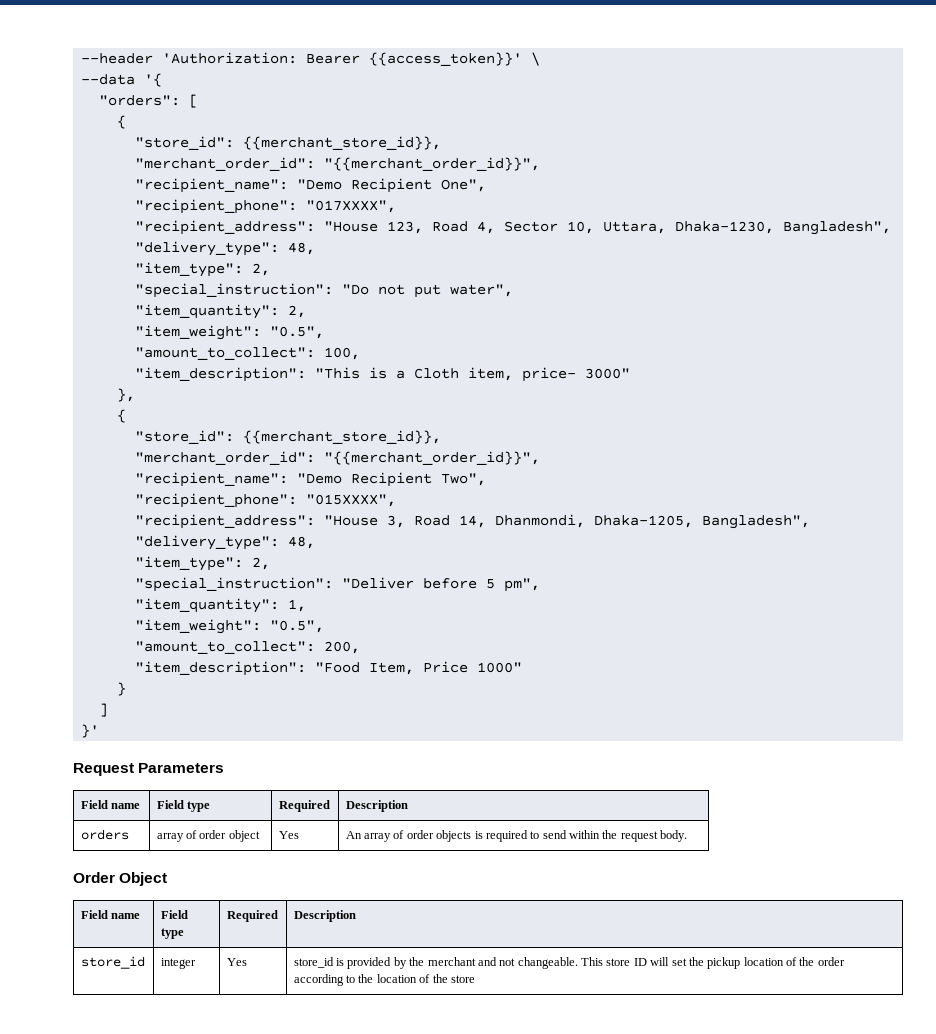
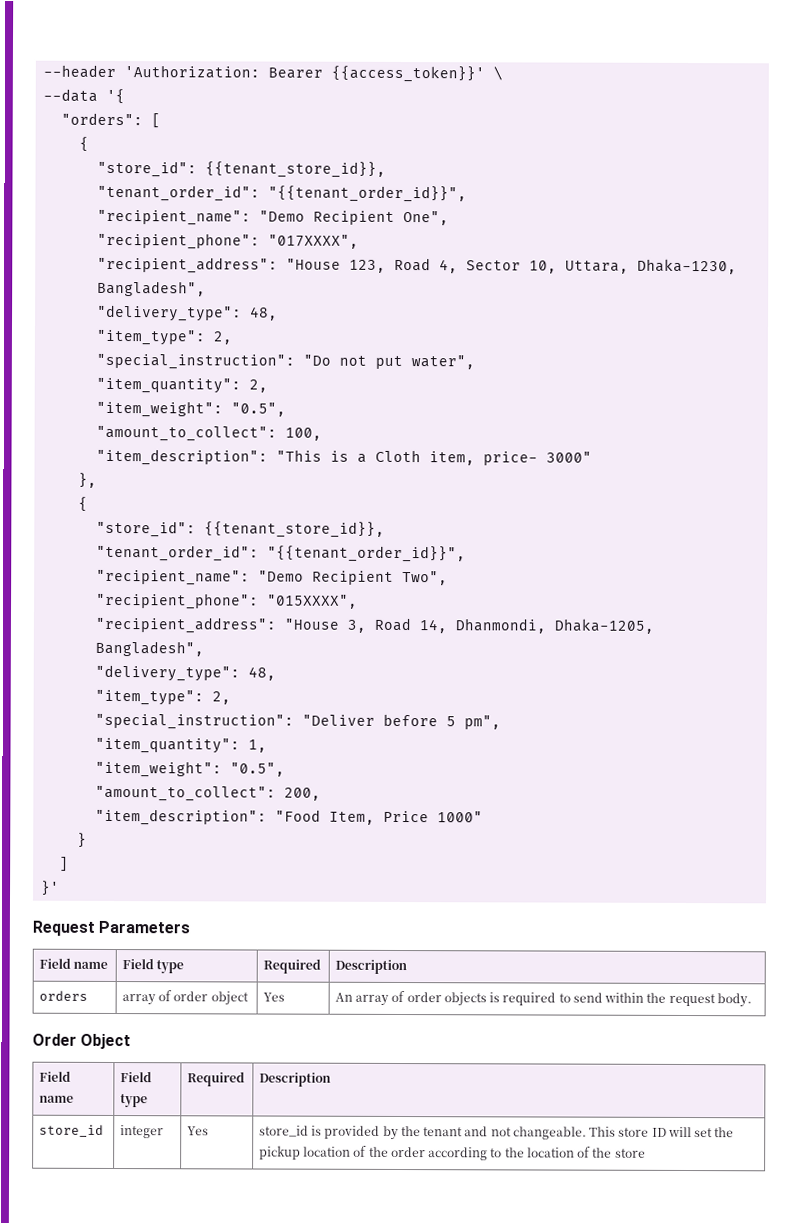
[243,136,442,150] [135,157,541,171] {{merchant_store_id}}, // "merchant_order_id": "{{merchant_order_id}}", -> [205,161,387,178] [97,184,468,203] {{tenant_store_id}}, // "tenant_order_id": "{{tenant_order_id}}",
[243,430,442,444] [135,451,541,465] {{merchant_store_id}}, // "merchant_order_id": "{{merchant_order_id}}", -> [204,521,386,538] [96,544,467,563] {{tenant_store_id}}, // "tenant_order_id": "{{tenant_order_id}}",
[427,957,476,966] merchant -> [423,1127,464,1137] tenant

